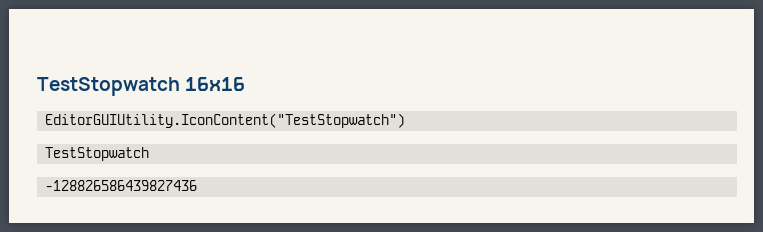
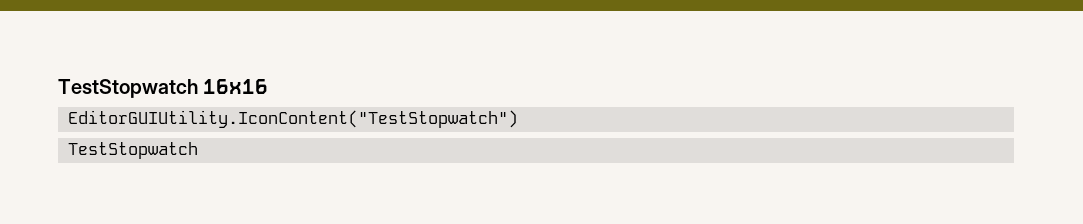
[45,180,198,191] // -128826586439827436 -> (198, 150) none

